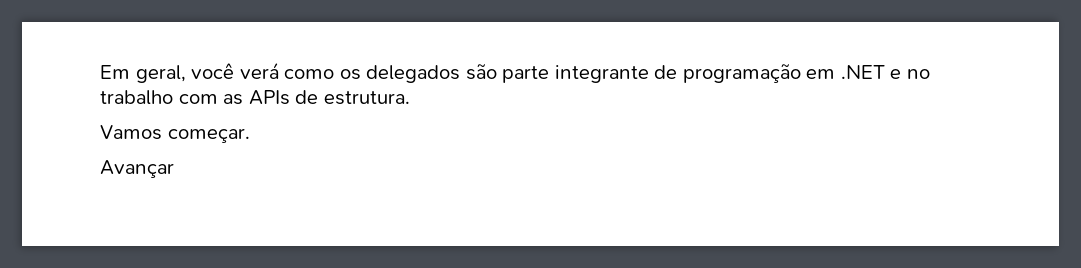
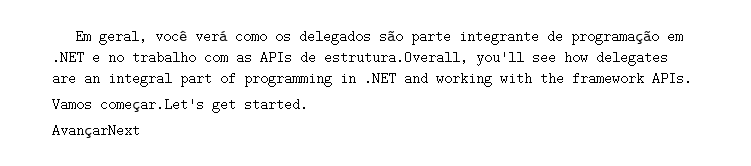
[323,91,410,105] [100,125,250,143] [100,160,174,178] estrutura. // Vamos começar. // Avançar -> [324,51,668,66] [52,72,692,87] [52,98,308,113] [52,124,140,138] estrutura.Overall, you'll see how delegates are an integral part of programming in .NET and working with the framework APIs. // Vamos começar.Let's get started. // AvançarNext

